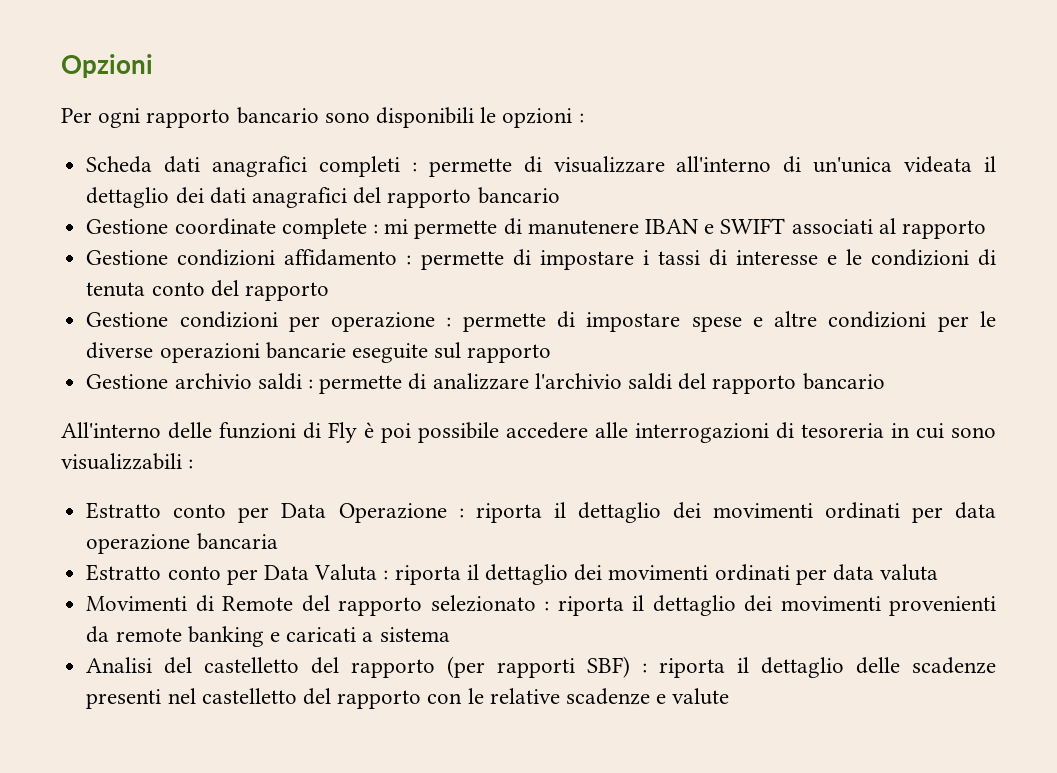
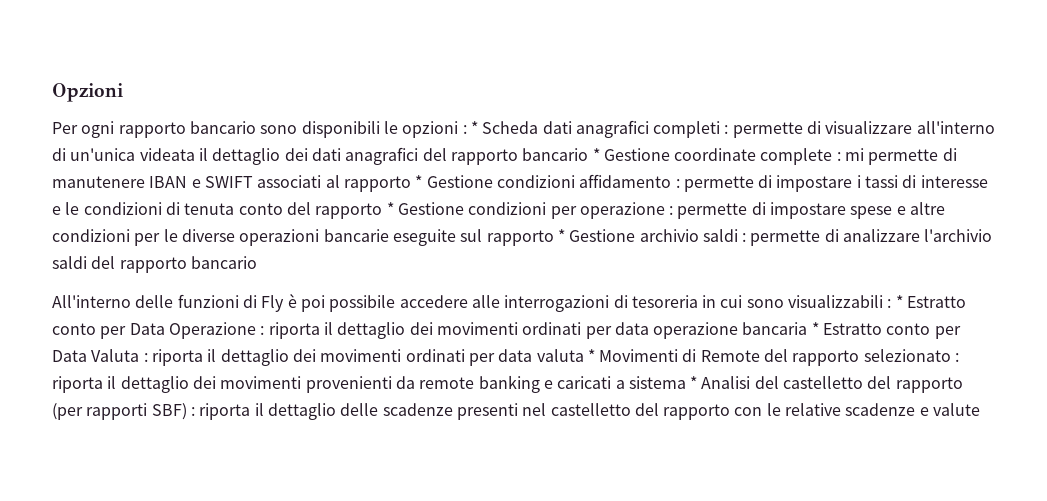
(584, 118) // -> [470,121,478,134] *
(560, 195) // -> [592,148,600,161] *
(987, 229) // -> [415,175,423,188] *
(329, 291) // -> [386,202,394,215] *
(552, 353) // -> [557,229,565,242] *
(194, 464) // -> [895,295,903,308] *
(278, 541) // -> [811,322,819,335] *
(939, 572) // -> [587,349,595,362] *
(450, 634) // -> [690,376,698,389] *

